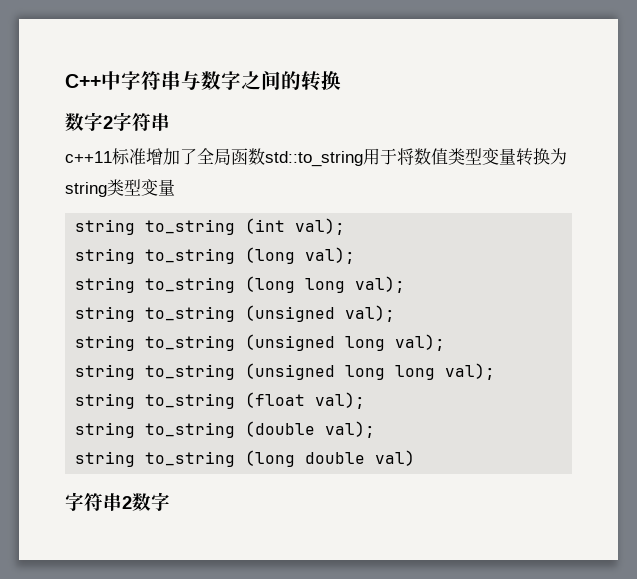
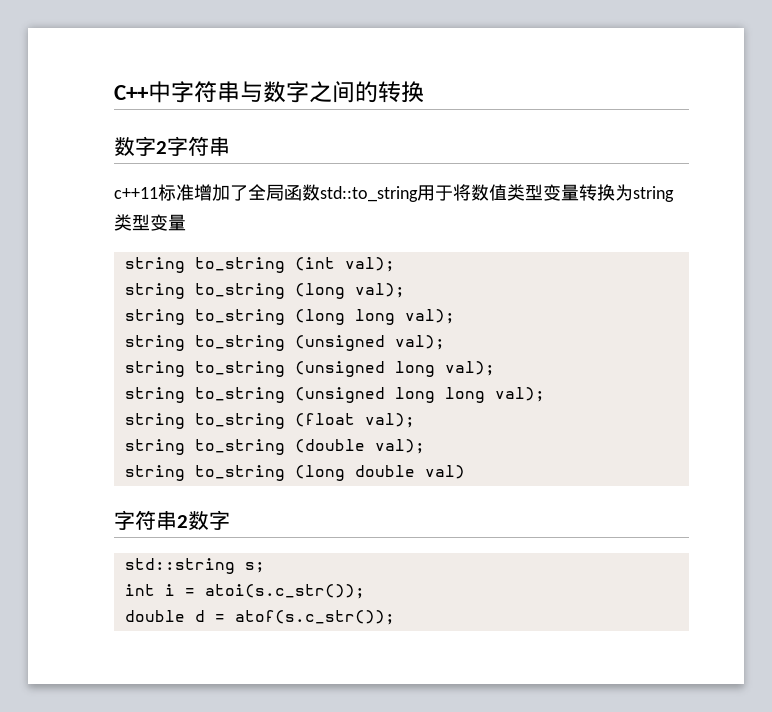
(170, 501) none -> [124,558,265,574] [124,584,365,599] [124,610,395,625] // std::string s; // int i = atoi(s.c_str()); // double d = atof(s.c_str());

